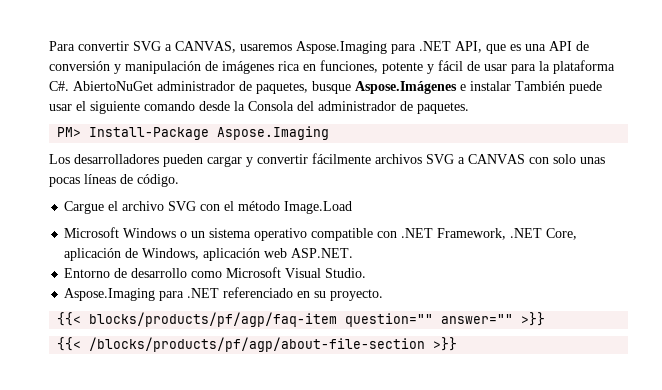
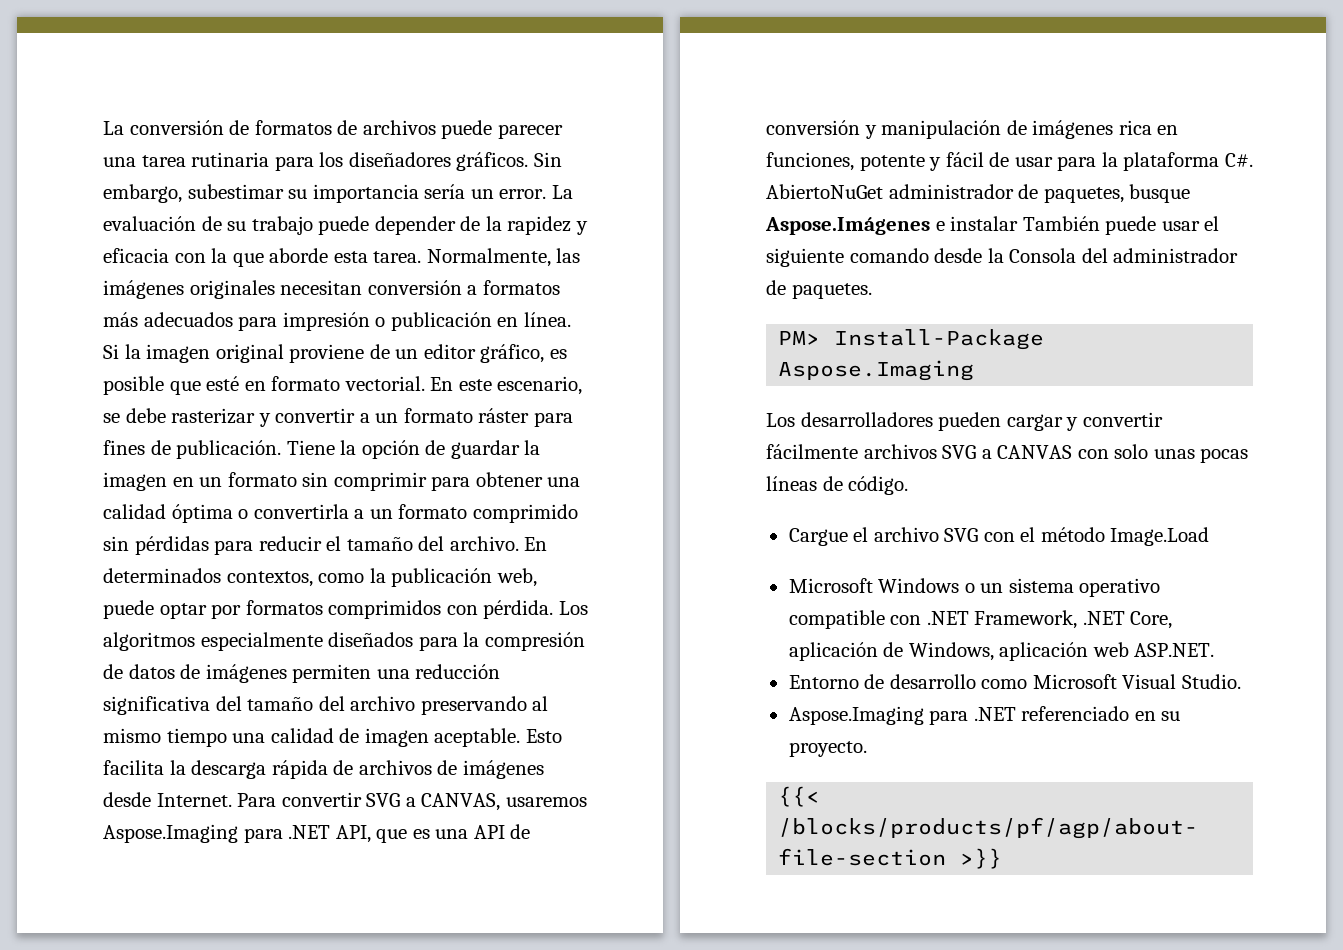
(49, 46) none -> [103,120,563,139] [103,152,562,171] [103,184,573,203] [103,216,588,235] [103,248,581,267] [103,280,560,299] [103,312,571,331] [103,344,567,363] [103,376,583,395] [103,408,573,427] [103,440,541,459] [103,472,581,491] [103,504,578,523] [103,536,548,555] [103,568,537,587] [103,600,588,619] [103,632,585,651] [103,664,501,683] [103,696,549,715] [103,728,562,747] [103,760,544,779] [103,792,232,807] La conversión de formatos de archivos puede parecer una tarea rutinaria para los diseñadores gráficos. Sin embargo, subestimar su importancia sería un error. La evaluación de su trabajo puede depender de la rapidez y eficacia con la que aborde esta tarea. Normalmente, las imágenes originales necesitan conversión a formatos más adecuados para impresión o publicación en línea. Si la imagen original proviene de un editor gráfico, es posible que esté en formato vectorial. En este escenario, se debe rasterizar y convertir a un formato ráster para fines de publicación. Tiene la opción de guardar la imagen en un formato sin comprimir para obtener una calidad óptima o convertirla a un formato comprimido sin pérdidas para reducir el tamaño del archivo. En determinados contextos, como la publicación web, puede optar por formatos comprimidos con pérdida. Los algoritmos especialmente diseñados para la compresión de datos de imágenes permiten una reducción significativa del tamaño del archivo preservando al mismo tiempo una calidad de imagen aceptable. Esto facilita la descarga rápida de archivos de imágenes desde Internet.
[57,312,546,327] // {{< blocks/products/pf/agp/faq-item question="" answer="" >}} -> (867, 749) none

